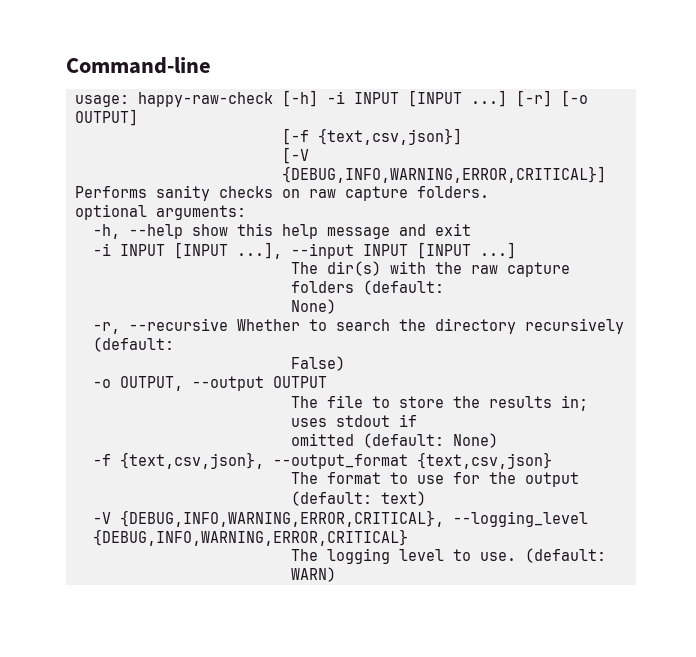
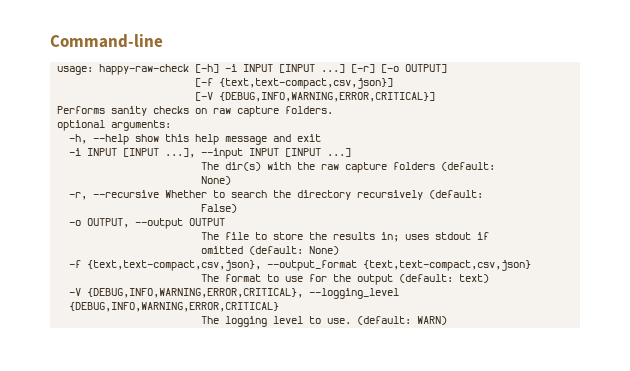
[317,128,462,145] {text,csv,json}] -> [218,78,393,89] {text,text-compact,csv,json}]
[119,452,552,469] {text,csv,json}, --output_format {text,csv,json} -> [86,260,531,271] {text,text-compact,csv,json}, --output_format {text,text-compact,csv,json}

